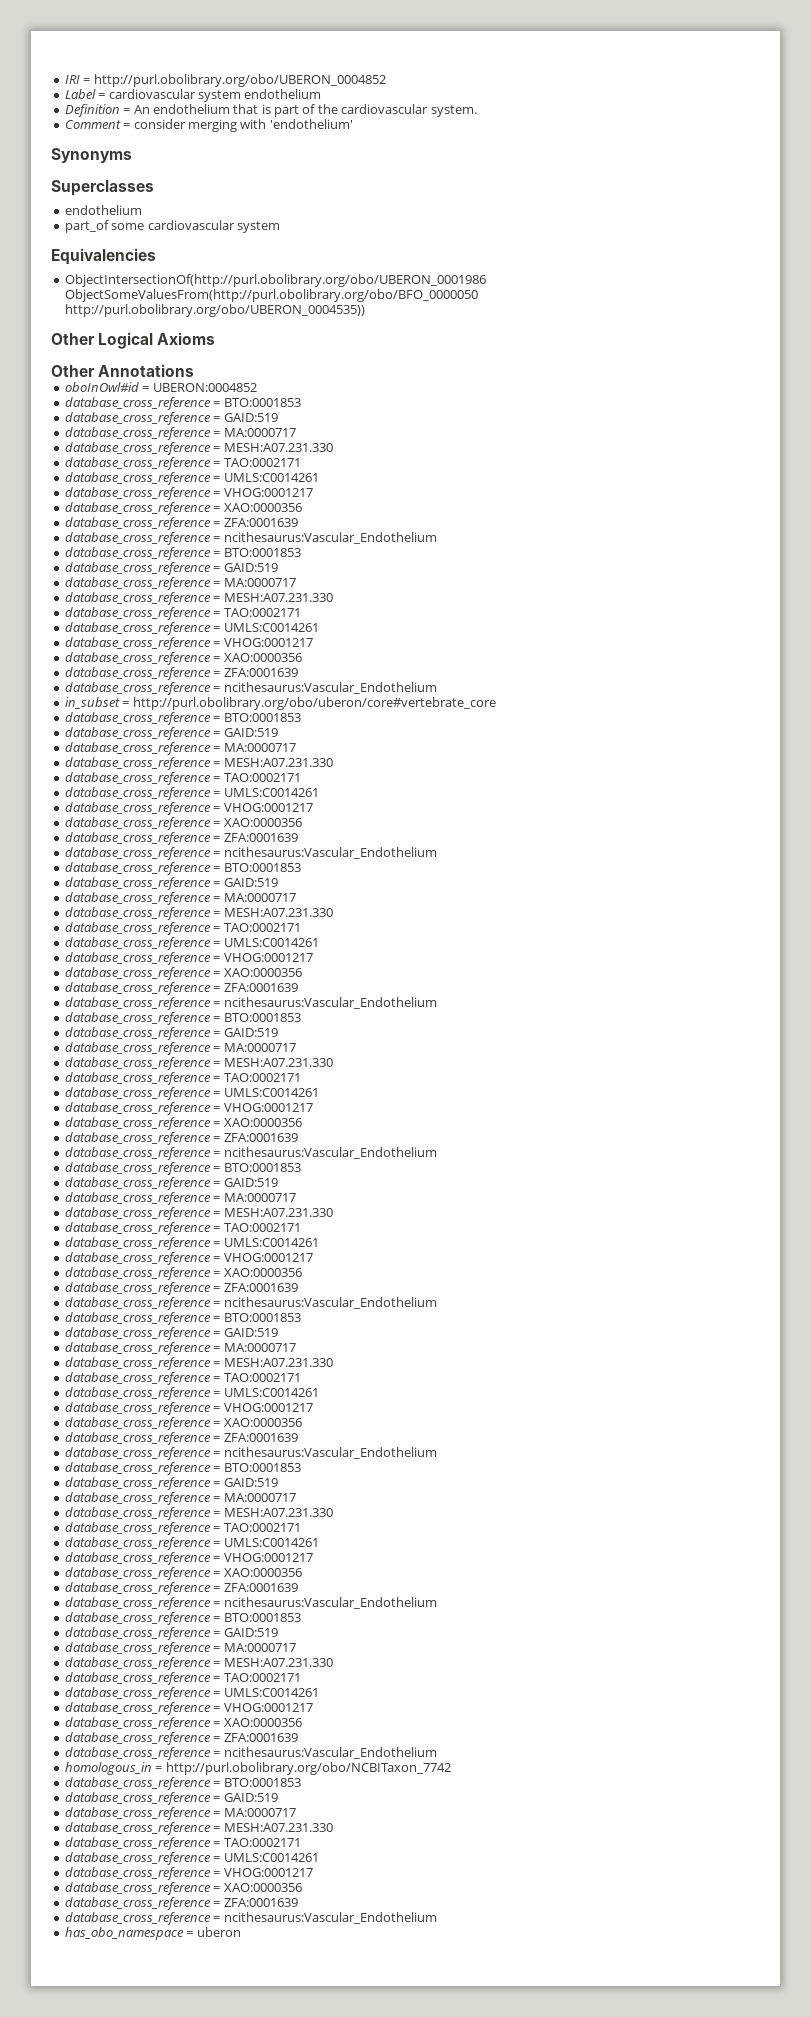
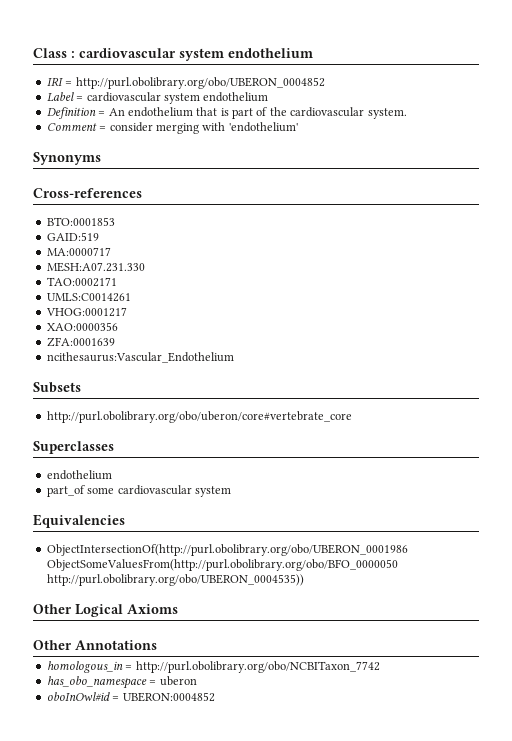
(64, 79) none -> [33,48,313,61] Class : cardiovascular system endothelium //
(132, 155) none -> [33,188,142,198] [46,217,115,226] [46,232,99,241] [46,247,111,256] [46,262,145,272] [46,277,117,287] [46,293,131,302] [45,307,127,317] [46,322,118,331] [46,337,115,347] [46,352,234,363] [33,382,81,393] [46,411,352,423] // Cross-references // BTO:0001853 // GAID:519 // MA:0000717 // MESH:A07.231.330 // TAO:0002171 // UMLS:C0014261 // VHOG:0001217 // XAO:0000356 // ZFA:0001639 // ncithesaurus:Vascular_Endothelium // Subsets // http://purl.obolibrary.org/obo/uberon/core#vertebrate_core
[64,382,257,392] [64,397,301,410] [64,412,278,425] [64,427,296,440] [64,442,333,455] [64,457,301,470] [64,472,319,485] [64,487,313,500] [64,502,302,515] [64,517,298,530] [64,532,437,545] [64,547,301,560] [64,562,278,575] [64,577,296,590] [64,592,333,605] [64,607,301,620] [64,622,319,635] [64,637,313,650] [64,652,302,665] [64,667,298,680] [64,682,437,695] [64,697,496,710] [64,712,301,725] [64,727,278,740] [64,742,296,755] [64,757,333,770] [64,772,301,785] [64,787,319,800] [64,802,313,815] [64,817,302,830] [64,832,298,845] [64,847,437,860] [64,862,301,875] [64,877,278,890] [64,892,296,905] [64,907,333,920] [64,922,301,935] [64,937,319,950] [64,952,313,965] [64,967,302,980] [64,982,298,995] [64,997,437,1010] [64,1012,301,1025] [64,1027,278,1040] [64,1042,296,1055] [64,1057,333,1070] [64,1072,301,1085] [64,1087,319,1100] [64,1102,313,1115] [64,1117,302,1130] [64,1132,298,1145] [64,1147,437,1160] [64,1162,301,1175] [64,1177,278,1190] [64,1192,296,1205] [64,1207,333,1220] [64,1222,301,1235] [64,1237,319,1250] [64,1252,313,1265] [64,1267,302,1280] [64,1282,298,1295] [64,1297,437,1310] [64,1312,301,1325] [64,1327,278,1340] [64,1342,296,1355] [64,1357,333,1370] [64,1372,301,1385] [64,1387,319,1400] [64,1402,313,1415] [64,1417,302,1430] [64,1432,298,1445] [64,1447,437,1460] [64,1462,301,1475] [64,1477,278,1490] [64,1492,296,1505] [64,1507,333,1520] [64,1522,301,1535] [64,1537,319,1550] [64,1552,313,1565] [64,1567,302,1580] [64,1582,298,1595] [64,1597,437,1610] [64,1612,301,1625] [64,1627,278,1640] [64,1642,296,1655] [64,1657,333,1670] [64,1672,301,1685] [64,1687,319,1700] [64,1702,313,1715] [64,1717,302,1730] [64,1732,298,1745] [64,1747,437,1760] [64,1762,452,1775] [64,1777,301,1790] [64,1792,278,1805] [64,1807,296,1820] [64,1822,333,1835] [64,1837,301,1850] [64,1852,319,1865] [64,1867,313,1880] [64,1882,302,1895] [64,1897,298,1910] [64,1912,437,1925] oboInOwl#id = UBERON:0004852 // database_cross_reference = BTO:0001853 // database_cross_reference = GAID:519 // database_cross_reference = MA:0000717 // database_cross_reference = MESH:A07.231.330 // database_cross_reference = TAO:0002171 // database_cross_reference = UMLS:C0014261 // database_cross_reference = VHOG:0001217 // database_cross_reference = XAO:0000356 // database_cross_reference = ZFA:0001639 // database_cross_reference = ncithesaurus:Vascular_Endothelium // database_cross_reference = BTO:0001853 // database_cross_reference = GAID:519 // database_cross_reference = MA:0000717 // database_cross_reference = MESH:A07.231.330 // database_cross_reference = TAO:0002171 // database_cross_reference = UMLS:C0014261 // database_cross_reference = VHOG:0001217 // database_cross_reference = XAO:0000356 // database_cross_reference = ZFA:0001639 // database_cross_reference = ncithesaurus:Vascular_Endothelium // in_subset = http://purl.obolibrary.org/obo/uberon/core#vertebrate_core // database_cross_reference = BTO:0001853 // database_cross_reference = GAID:519 // database_cross_reference = MA:0000717 // database_cross_reference = MESH:A07.231.330 // database_cross_reference = TAO:0002171 // database_cross_reference = UMLS:C0014261 // database_cross_reference = VHOG:0001217 // database_cross_reference = XAO:0000356 // database_cross_reference = ZFA:0001639 // database_cross_reference = ncithesaurus:Vascular_Endothelium // database_cross_reference = BTO:0001853 // database_cross_reference = GAID:519 // database_cross_reference = MA:0000717 // database_cross_reference = MESH:A07.231.330 // database_cross_reference = TAO:0002171 // database_cross_reference = UMLS:C0014261 // database_cross_reference = VHOG:0001217 // database_cross_reference = XAO:0000356 // database_cross_reference = ZFA:0001639 // database_cross_reference = ncithesaurus:Vascular_Endothelium // database_cross_reference = BTO:0001853 // database_cross_reference = GAID:519 // database_cross_reference = MA:0000717 // database_cross_reference = MESH:A07.231.330 // database_cross_reference = TAO:0002171 // database_cross_reference = UMLS:C0014261 // database_cross_reference = VHOG:0001217 // database_cross_reference = XAO:0000356 // database_cross_reference = ZFA:0001639 // database_cross_reference = ncithesaurus:Vascular_Endothelium // database_cross_reference = BTO:0001853 // database_cross_reference = GAID:519 // database_cross_reference = MA:0000717 // database_cross_reference = MESH:A07.231.330 // database_cross_reference = TAO:0002171 // database_cross_reference = UMLS:C0014261 // database_cross_reference = VHOG:0001217 // database_cross_reference = XAO:0000356 // database_cross_reference = ZFA:0001639 // database_cross_reference = ncithesaurus:Vascular_Endothelium // database_cross_reference = BTO:0001853 // database_cross_reference = GAID:519 // database_cross_reference = MA:0000717 // database_cross_reference = MESH:A07.231.330 // database_cross_reference = TAO:0002171 // database_cross_reference = UMLS:C0014261 // database_cross_reference = VHOG:0001217 // database_cross_reference = XAO:0000356 // database_cross_reference = ZFA:0001639 // database_cross_reference = ncithesaurus:Vascular_Endothelium // database_cross_reference = BTO:0001853 // database_cross_reference = GAID:519 // database_cross_reference = MA:0000717 // database_cross_reference = MESH:A07.231.330 // database_cross_reference = TAO:0002171 // database_cross_reference = UMLS:C0014261 // database_cross_reference = VHOG:0001217 // database_cross_reference = XAO:0000356 // database_cross_reference = ZFA:0001639 // database_cross_reference = ncithesaurus:Vascular_Endothelium // database_cross_reference = BTO:0001853 // database_cross_reference = GAID:519 // database_cross_reference = MA:0000717 // database_cross_reference = MESH:A07.231.330 // database_cross_reference = TAO:0002171 // database_cross_reference = UMLS:C0014261 // database_cross_reference = VHOG:0001217 // database_cross_reference = XAO:0000356 // database_cross_reference = ZFA:0001639 // database_cross_reference = ncithesaurus:Vascular_Endothelium // homologous_in = http://purl.obolibrary.org/obo/NCBITaxon_7742 // database_cross_reference = BTO:0001853 // database_cross_reference = GAID:519 // database_cross_reference = MA:0000717 // database_cross_reference = MESH:A07.231.330 // database_cross_reference = TAO:0002171 // database_cross_reference = UMLS:C0014261 // database_cross_reference = VHOG:0001217 // database_cross_reference = XAO:0000356 // database_cross_reference = ZFA:0001639 // database_cross_reference = ncithesaurus:Vascular_Endothelium -> [46,661,380,673] homologous_in = http://purl.obolibrary.org/obo/NCBITaxon_7742
(241, 1932) none -> [46,692,215,702] // oboInOwl#id = UBERON:0004852

